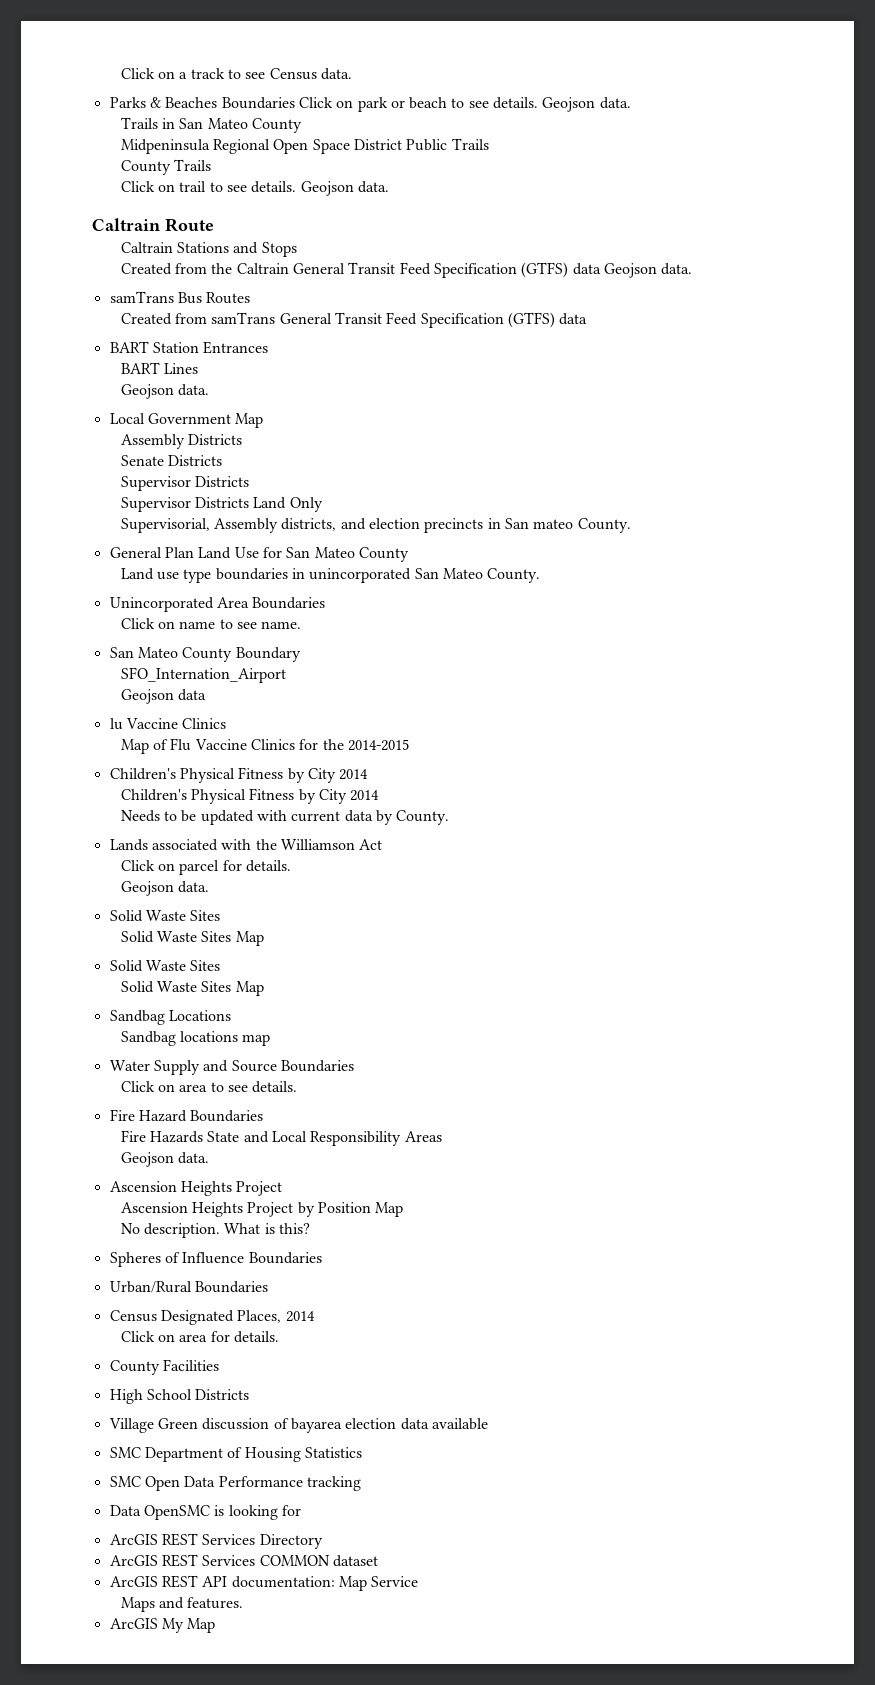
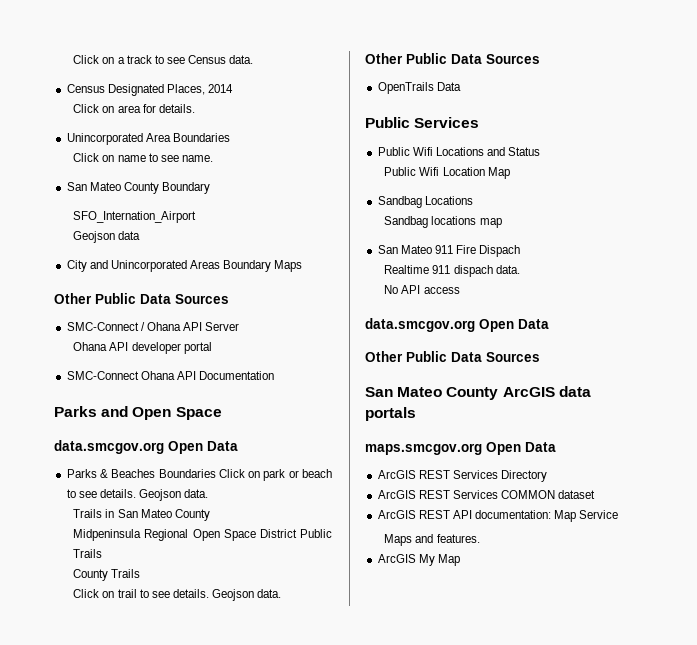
(352, 74) none -> [66,84,233,96] [73,104,195,113] [66,133,230,145] [73,153,213,162] [66,182,210,194] [73,211,197,223] [73,231,141,243] [66,260,303,272] [54,293,229,304] [66,322,240,331] [73,342,212,354] [66,371,274,380] [54,406,222,420] [54,440,238,454] // Census Designated Places, 2014 // Click on area for details. // Unincorporated Area Boundaries // Click on name to see name. // San Mateo County Boundary // SFO_Internation_Airport // Geojson data // City and Unincorporated Areas Boundary Maps // Other Public Data Sources // SMC-Connect / Ohana API Server // Ohana API developer portal // SMC-Connect Ohana API Documentation // Parks and Open Space // data.smcgov.org Open Data
[92,218,214,232] [120,242,297,257] [120,262,693,278] [109,291,251,304] [120,312,588,328] [109,341,269,354] [120,362,198,374] [120,384,209,399] [109,413,264,428] [120,434,242,449] [120,455,222,466] [120,476,249,491] [120,497,323,512] [120,518,631,533] [109,547,409,562] [120,568,541,583] [109,597,326,612] [120,618,302,629] [109,647,301,662] [120,667,286,683] [120,689,206,704] [109,718,227,730] [120,738,409,754] [109,767,369,783] [120,788,380,804] [120,810,450,825] [109,839,383,851] [120,860,291,875] [120,881,209,896] [109,910,221,922] [120,931,264,946] [109,960,221,972] [120,981,232,993] Caltrain Route // Caltrain Stations and Stops // Created from the Caltrain General Transit Feed Specification (GTFS) data Geojson data. // samTrans Bus Routes // Created from samTrans General Transit Feed Specification (GTFS) data // BART Station Entrances // BART Lines // Geojson data. // Local Government Map // Assembly Districts // Senate Districts // Supervisor Districts // Supervisor Districts Land Only // Supervisorial, Assembly districts, and election precincts in San mateo County. // General Plan Land Use for San Mateo County // Land use type boundaries in unincorporated San Mateo County. // Unincorporated Area Boundaries // Click on name to see name. // San Mateo County Boundary // SFO_Internation_Airport // Geojson data // lu Vaccine Clinics // Map of Flu Vaccine Clinics for the 2014-2015 // Children's Physical Fitness by City 2014 // Children's Physical Fitness by City 2014 // Needs to be updated with current data by County. // Lands associated with the Williamson Act // Click on parcel for details. // Geojson data. // Solid Waste Sites // Solid Waste Sites Map // Solid Waste Sites // Solid Waste Sites -> [365,53,540,64] [377,82,461,94] [365,117,480,128] [377,147,541,156] [384,167,485,176] Other Public Data Sources // OpenTrails Data // Public Services // Public Wifi Locations and Status // Public Wifi Location
[109,1060,354,1075] [120,1081,298,1093] [109,1109,264,1122] [120,1130,442,1146] [120,1152,209,1167] [109,1181,283,1196] [120,1202,404,1217] [120,1223,310,1238] [109,1252,322,1267] [109,1281,268,1293] [109,1310,315,1325] [120,1331,279,1343] [109,1359,219,1375] [109,1389,250,1404] [108,1418,488,1433] [109,1447,362,1462] [109,1476,361,1491] [109,1505,301,1520] Water Supply and Source Boundaries // Click on area to see details. // Fire Hazard Boundaries // Fire Hazards State and Local Responsibility Areas // Geojson data. // Ascension Heights Project // Ascension Heights Project by Position Map // No description. What is this? // Spheres of Influence Boundaries // Urban/Rural Boundaries // Census Designated Places, 2014 // Click on area for details. // County Facilities // High School Districts // Village Green discussion of bayarea election data available // SMC Department of Housing Statistics // SMC Open Data Performance tracking // Data OpenSMC is looking for -> [377,245,521,257] [384,265,520,277] [384,285,460,294] [365,318,549,332] [365,351,540,362] [365,386,591,400] [365,407,416,421] [365,442,556,455] San Mateo 911 Fire Dispach // Realtime 911 dispach data. // No API access // data.smcgov.org Open Data // Other Public Data Sources // San Mateo County ArcGIS data portals // maps.smcgov.org Open Data

